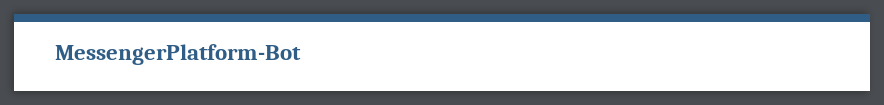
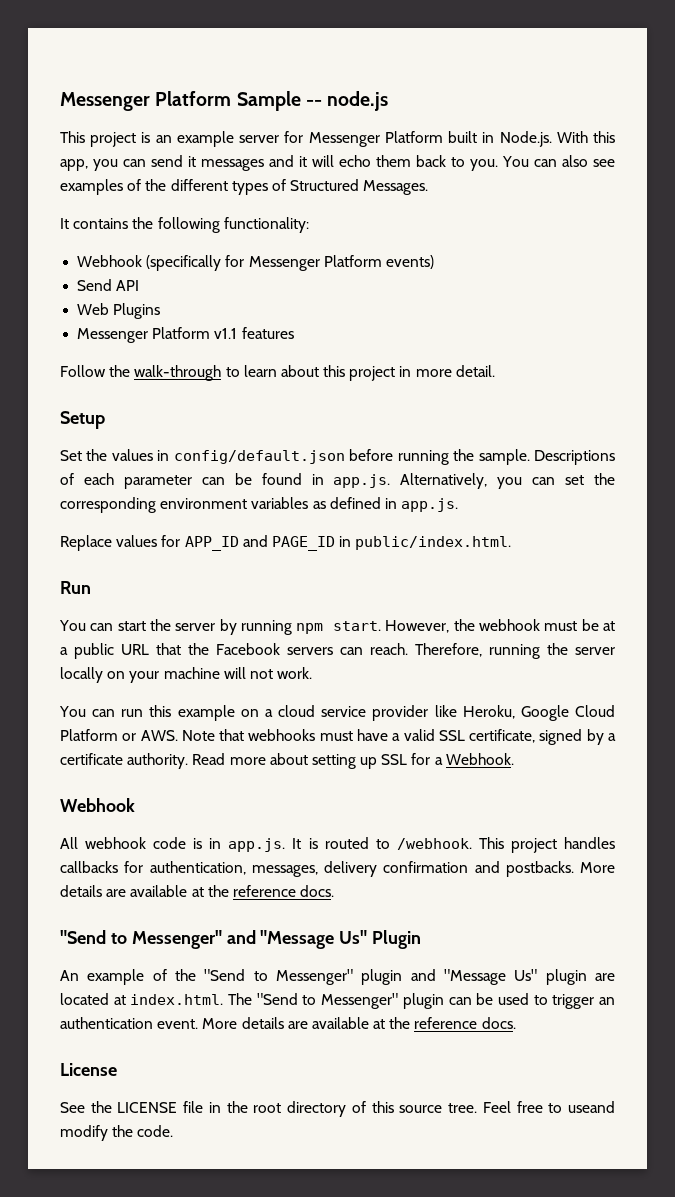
[55,44,301,65] MessengerPlatform-Bot -> [60,91,389,111] [60,131,615,147] [60,155,616,171] [60,179,429,195] [60,217,309,233] [77,255,434,271] [77,279,140,291] [77,303,161,319] [77,327,294,343] [60,365,495,381] [60,411,105,429] [60,449,615,465] [60,473,615,489] [60,497,459,513] [60,535,512,551] [60,581,91,594] [59,619,615,635] [60,643,615,659] [60,667,313,683] [59,705,615,721] [60,729,616,745] [60,753,514,769] [60,798,135,812] [60,837,615,853] [60,861,615,877] [60,885,335,897] [60,930,422,949] [60,969,615,985] [60,993,615,1009] [60,1017,516,1029] [60,1063,117,1076] [60,1101,615,1117] [60,1125,174,1141] Messenger Platform Sample -- node.js // This project is an example server for Messenger Platform built in Node.js. With this app, you can send it messages and it will echo them back to you. You can also see examples of the different types of Structured Messages. // It contains the following functionality: // Webhook (specifically for Messenger Platform events) // Send API // Web Plugins // Messenger Platform v1.1 features // Follow the walk-through to learn about this project in more detail. // Setup // Set the values in config/default.json before running the sample. Descriptions of each parameter can be found in app.js. Alternatively, you can set the corresponding environment variables as defined in app.js. // Replace values for APP_ID and PAGE_ID in public/index.html. // Run // You can start the server by running npm start. However, the webhook must be at a public URL that the Facebook servers can reach. Therefore, running the server locally on your machine will not work. // You can run this example on a cloud service provider like Heroku, Google Cloud Platform or AWS. Note that webhooks must have a valid SSL certificate, signed by a certificate authority. Read more about setting up SSL for a Webhook. // Webhook // All webhook code is in app.js. It is routed to /webhook. This project handles callbacks for authentication, messages, delivery confirmation and postbacks. More details are available at the reference docs. // "Send to Messenger" and "Message Us" Plugin // An example of the "Send to Messenger" plugin and "Message Us" plugin are located at index.html. The "Send to Messenger" plugin can be used to trigger an authentication event. More details are available at the reference docs. // License // See the LICENSE file in the root directory of this source tree. Feel free to useand modify the code.

